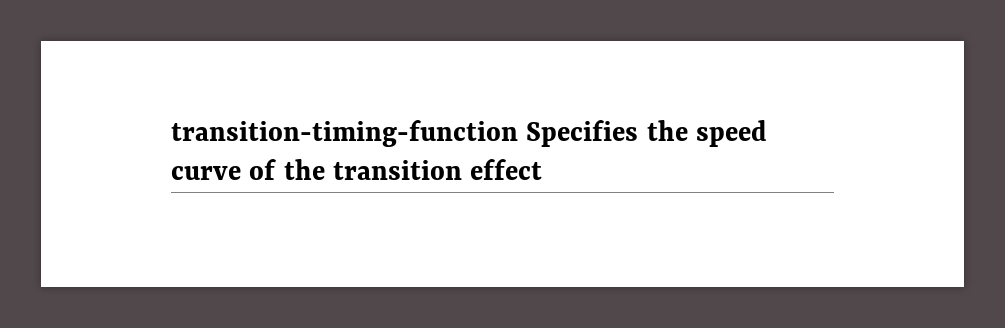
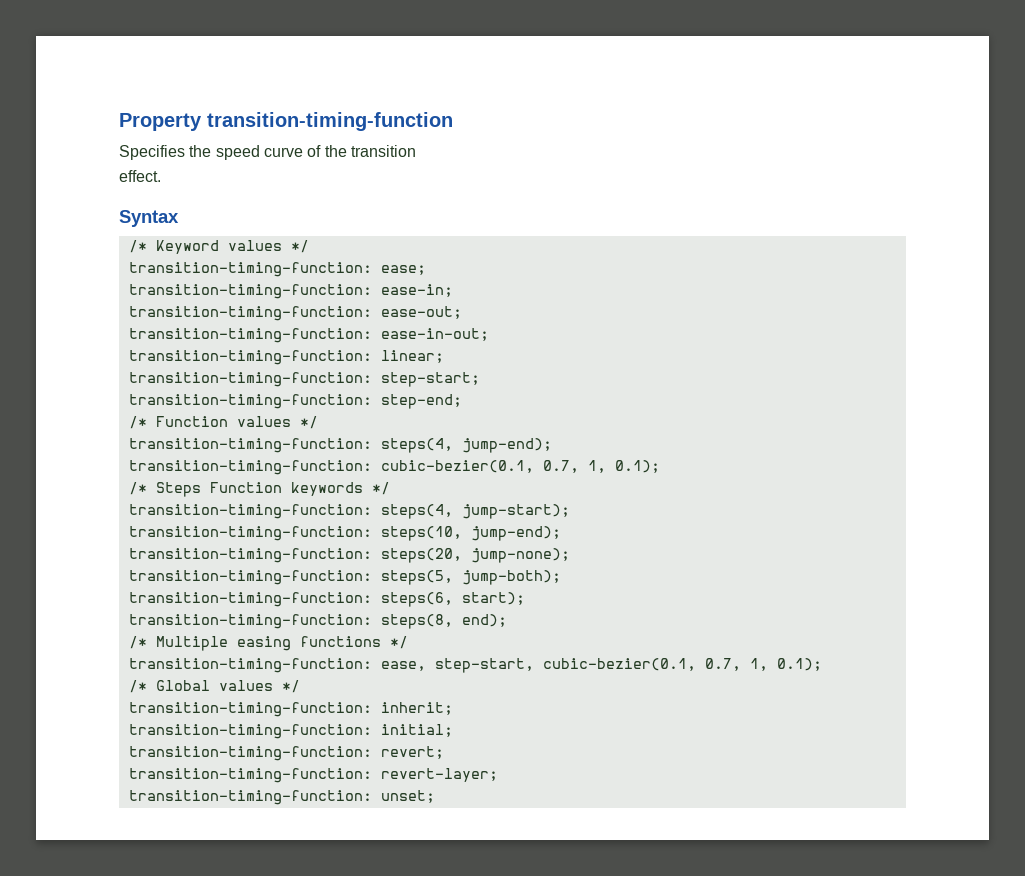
(171, 133) none -> [119,113,202,131] Property
(518, 133) none -> (453, 121) //
[470,159,543,180] effect -> [119,170,161,182] [119,210,179,227] [128,240,309,254] [128,262,426,277] [128,284,453,299] [128,306,462,321] [128,328,489,343] [128,350,444,365] [128,372,480,387] [128,394,462,409] [128,416,318,429] [128,438,552,453] [128,460,660,475] [128,482,390,497] [128,504,570,519] [128,526,561,541] [128,548,570,563] [128,570,561,585] [128,592,525,607] [128,614,507,629] [128,636,408,651] [128,658,822,673] [128,680,300,693] [128,702,453,717] [128,724,453,739] [128,746,444,761] [128,768,498,783] [128,790,435,805] // effect. // Syntax // /* Keyword values */ // transition-timing-function: ease; // transition-timing-function: ease-in; // transition-timing-function: ease-out; // transition-timing-function: ease-in-out; // transition-timing-function: linear; // transition-timing-function: step-start; // transition-timing-function: step-end; // /* Function values */ // transition-timing-function: steps(4, jump-end); // transition-timing-function: cubic-bezier(0.1, 0.7, 1, 0.1); // /* Steps Function keywords */ // transition-timing-function: steps(4, jump-start); // transition-timing-function: steps(10, jump-end); // transition-timing-function: steps(20, jump-none); // transition-timing-function: steps(5, jump-both); // transition-timing-function: steps(6, start); // transition-timing-function: steps(8, end); // /* Multiple easing functions */ // transition-timing-function: ease, step-start, cubic-bezier(0.1, 0.7, 1, 0.1); // /* Global values */ // transition-timing-function: inherit; // transition-timing-function: initial; // transition-timing-function: revert; // transition-timing-function: revert-layer; // transition-timing-function: unset;

